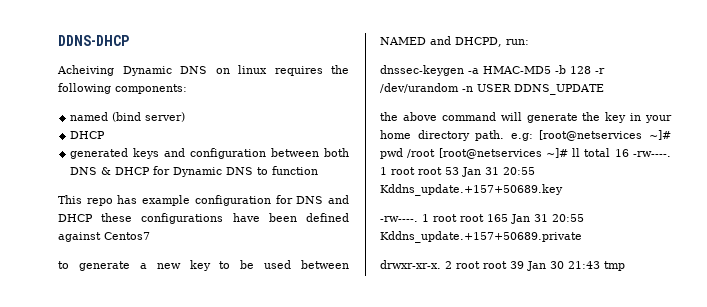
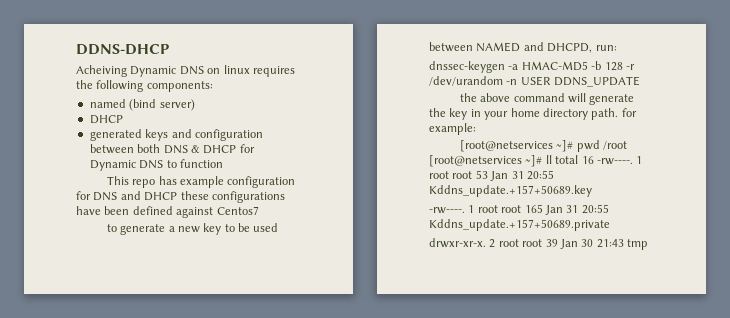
[510,133,533,141] e.g: -> [621,108,637,117] [429,123,476,135] for example: //

